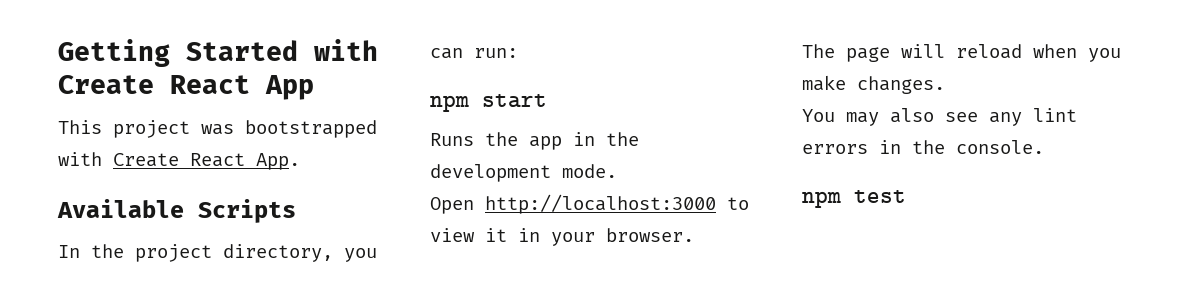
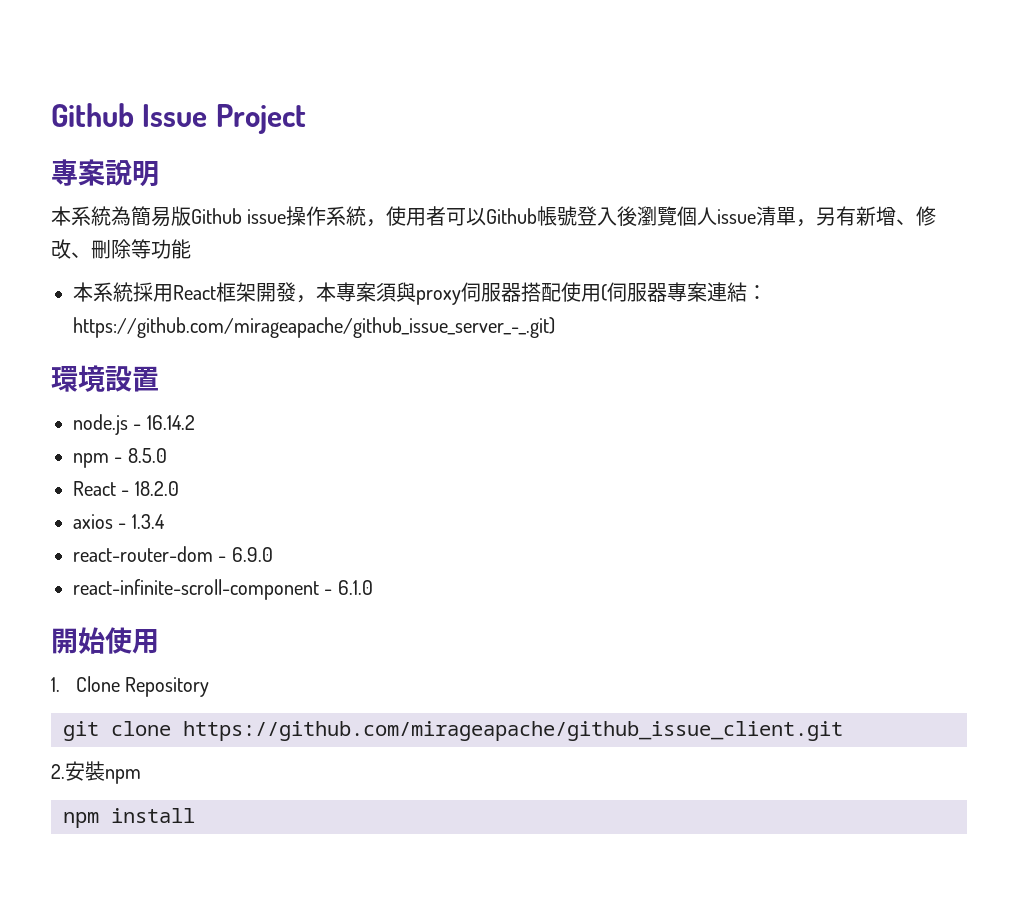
[58,39,378,67] [58,75,314,100] [58,120,377,138] [58,152,300,170] [57,199,296,223] [58,244,377,262] [430,48,518,59] [430,94,547,112] [430,132,639,150] [430,164,617,182] [430,194,749,214] [430,228,694,246] [802,44,1121,62] [802,75,945,94] [802,108,1077,126] [802,140,1044,154] [802,190,906,208] Getting Started with Create React App // This project was bootstrapped with Create React App. // Available Scripts // In the project directory, you can run: // npm start // Runs the app in the development mode. // Open http://localhost:3000 to view it in your browser. // The page will reload when you make changes. // You may also see any lint errors in the console. // npm test -> [51,103,306,134] [51,159,159,187] [51,206,937,227] [51,239,191,259] [73,282,767,305] [73,317,555,338] [51,365,159,392] [73,414,195,435] [73,448,167,468] [73,481,179,496] [73,514,165,529] [73,546,273,562] [73,579,373,600] [51,627,159,654] [51,676,210,697] [63,721,843,741] [51,761,141,784] [63,808,195,828] Github Issue Project // 專案說明 // 本系統為簡易版Github issue操作系統，使用者可以Github帳號登入後瀏覽個人issue清單，另有新增、修改、刪除等功能 // 本系統採用React框架開發，本專案須與proxy伺服器搭配使用(伺服器專案連結：https://github.com/mirageapache/github_issue_server_-_.git) // 環境設置 // node.js - 16.14.2 // npm - 8.5.0 // React - 18.2.0 // axios - 1.3.4 // react-router-dom - 6.9.0 // react-infinite-scroll-component - 6.1.0 // 開始使用 // 1. Clone Repository // git clone https://github.com/mirageapache/github_issue_client.git // 2.安裝npm // npm install

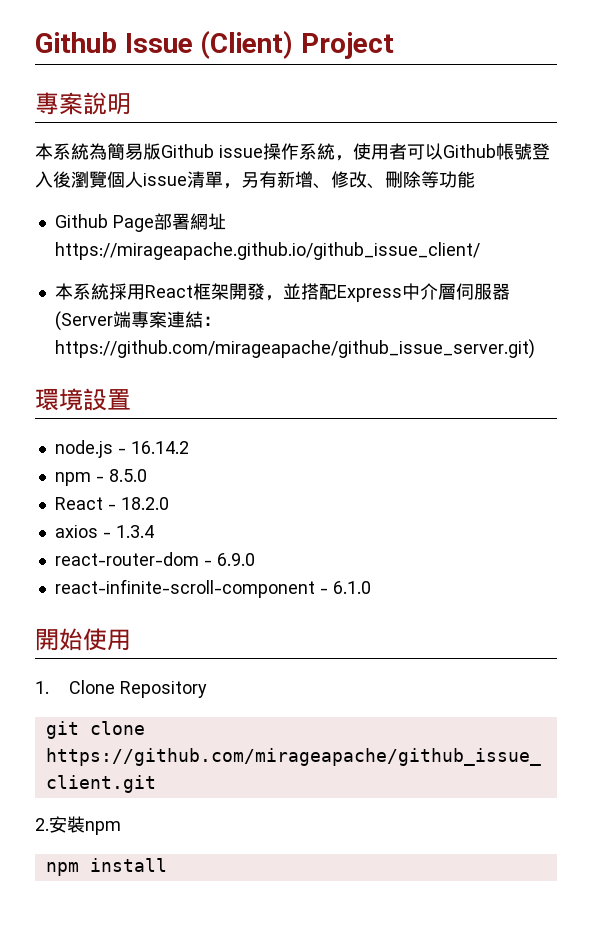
(208, 115) none -> [200,30,294,59] (Client)
(191, 249) none -> [54,213,226,232] [54,242,480,260] // Github Page部署網址https://mirageapache.github.io/github_issue_client/
[316,282,667,305] 本專案須與proxy伺服器搭配使用(伺服器 -> [282,283,510,302] [54,311,131,331] 並搭配Express中介層伺服器(Server端
[73,317,555,338] https://github.com/mirageapache/github_issue_server_-_.git) -> [54,339,535,359] https://github.com/mirageapache/github_issue_server.git)

